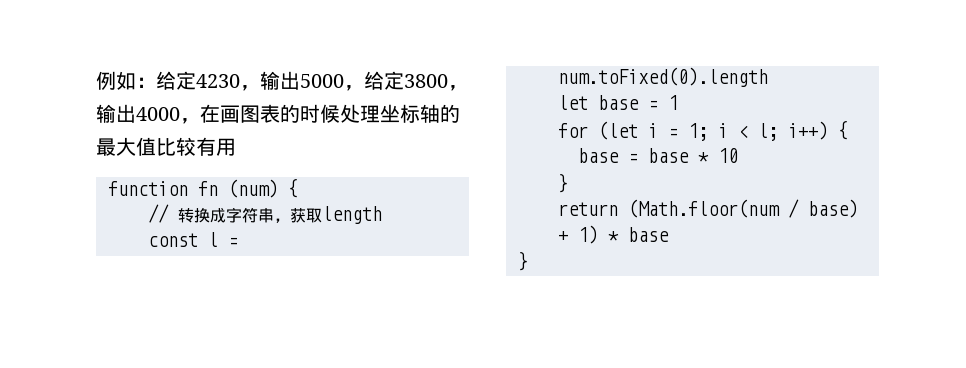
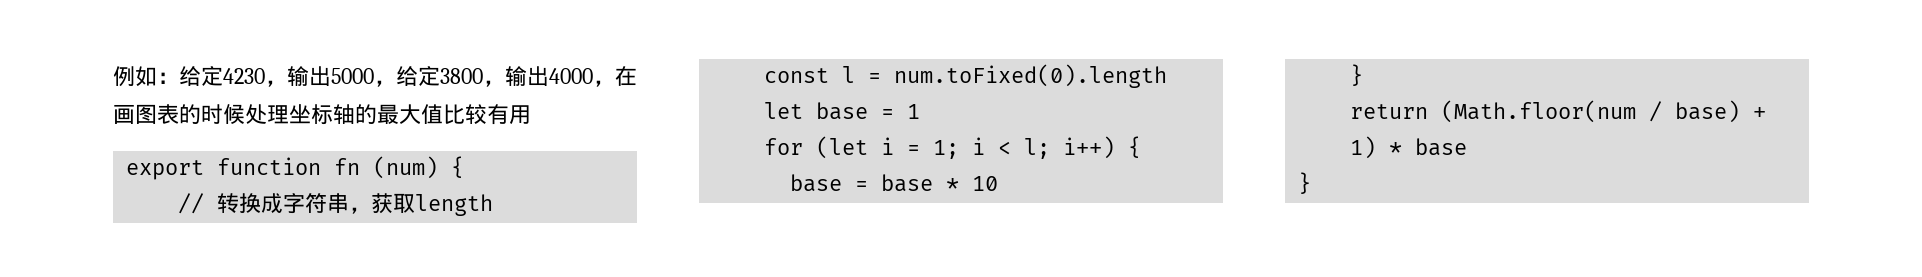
(236, 147) none -> [126,160,205,180] export

